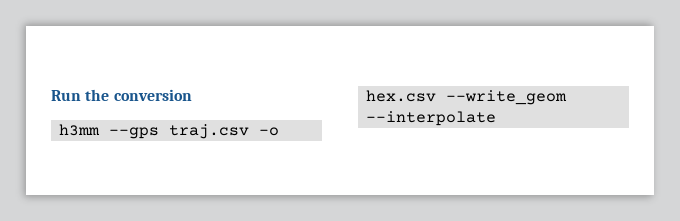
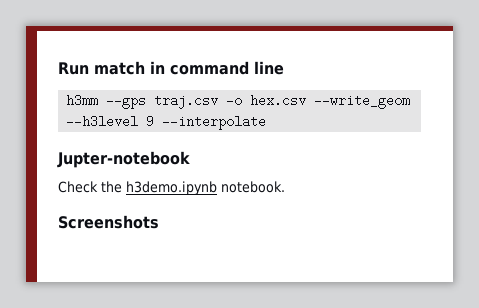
[85,89,192,101] the conversion -> [94,61,284,75] match in command line
(568, 97) none -> [66,115,155,128] --h3level 9
(497, 118) none -> [57,151,190,168] [58,181,285,195] [58,215,159,229] // Jupter-notebook // Check the h3demo.ipynb notebook. // Screenshots

